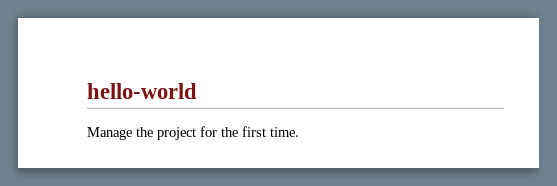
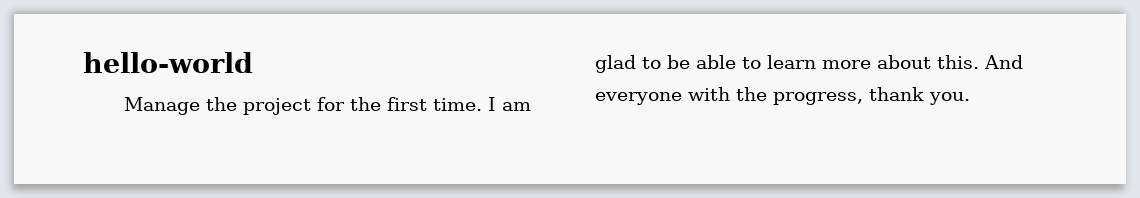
(299, 132) none -> [488,97,532,111] [595,55,1023,73] [595,87,970,105] I am glad to be able to learn more about this. And everyone with the progress, thank you.

